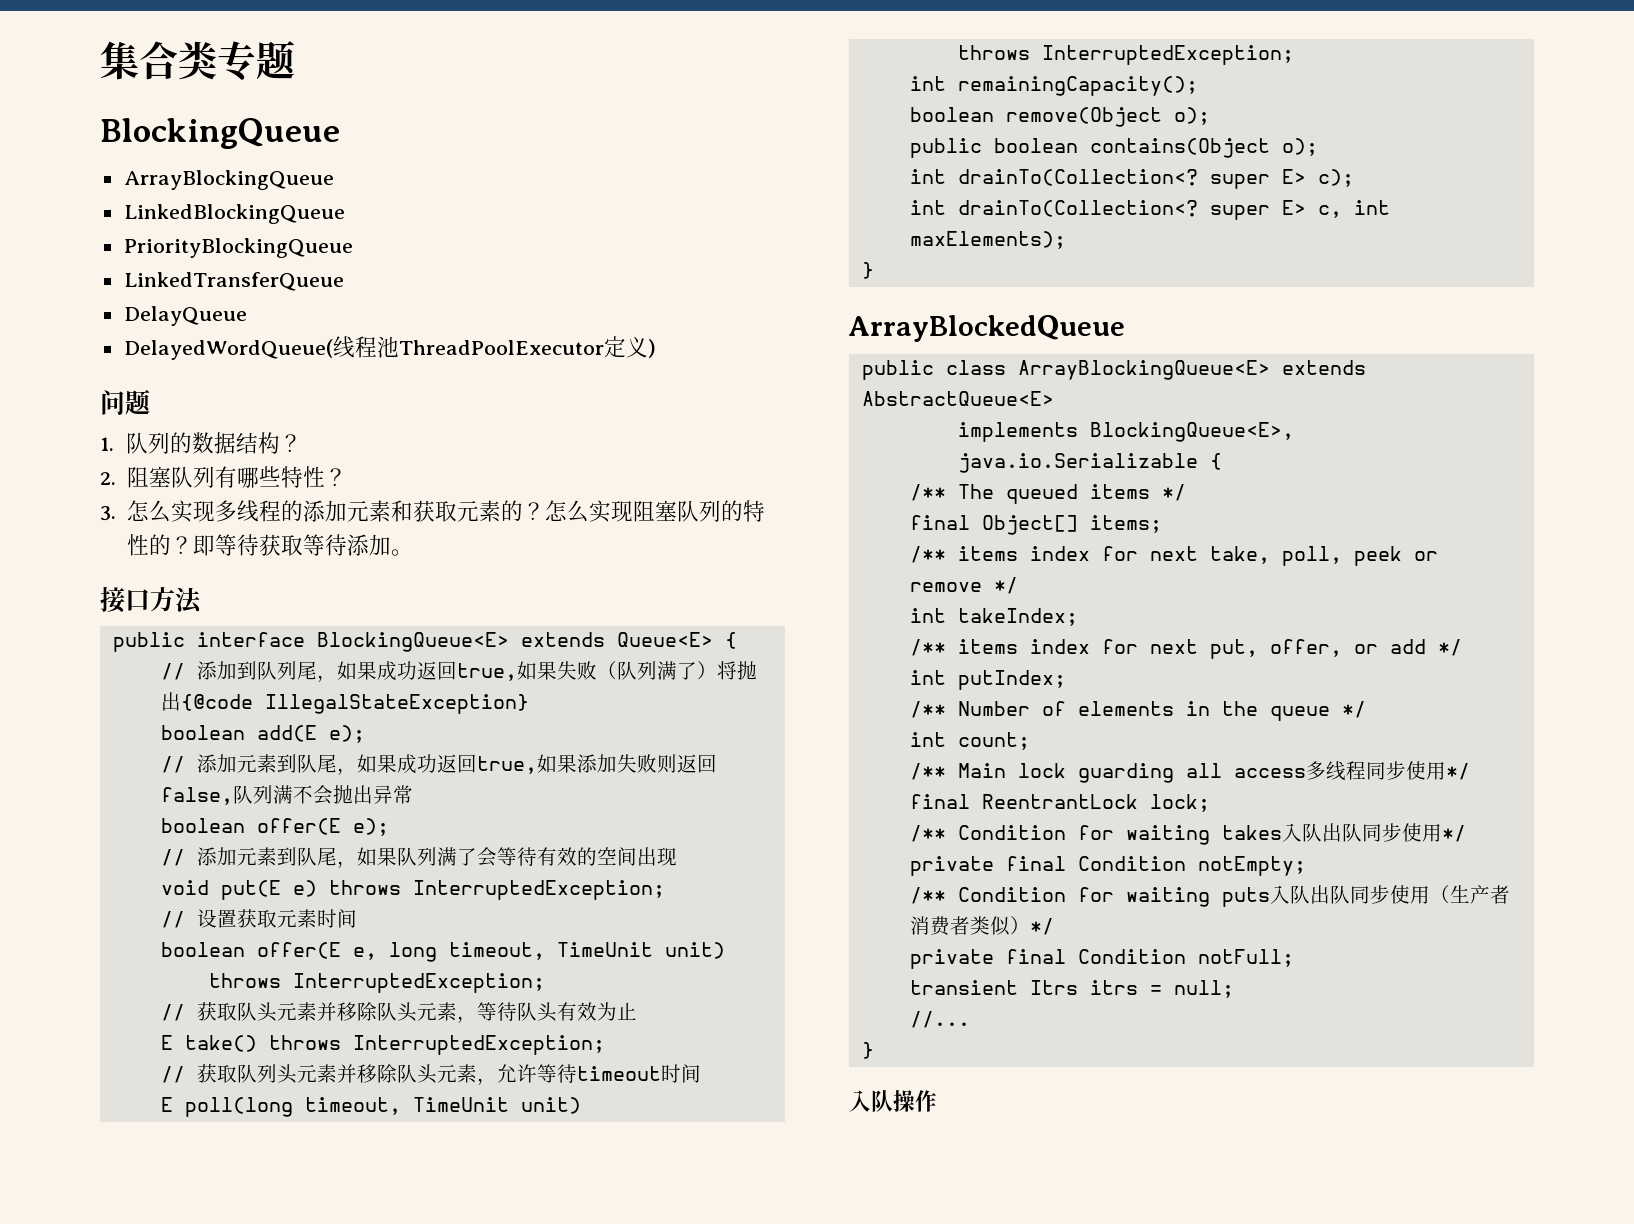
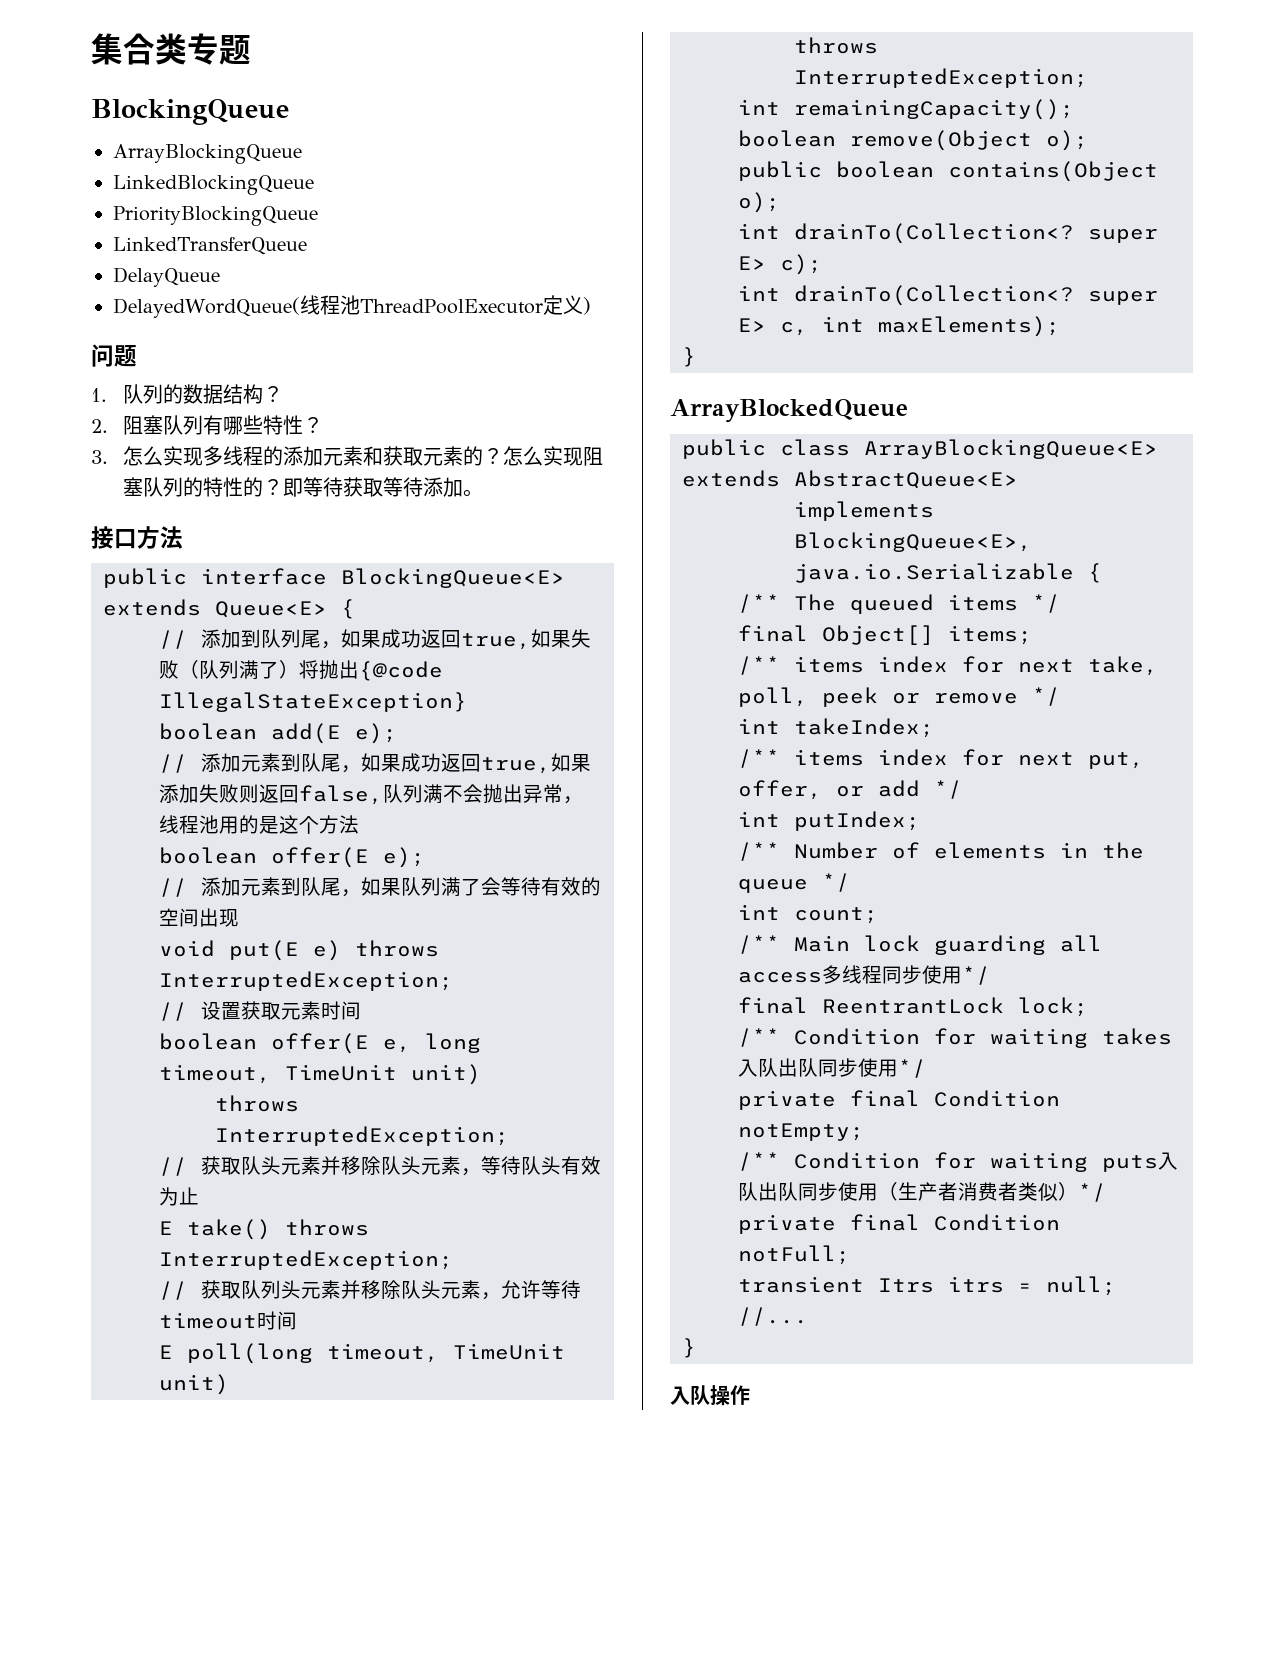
(413, 794) none -> [563,796,583,804] [159,815,359,834] ，线程池用的是这个方法

